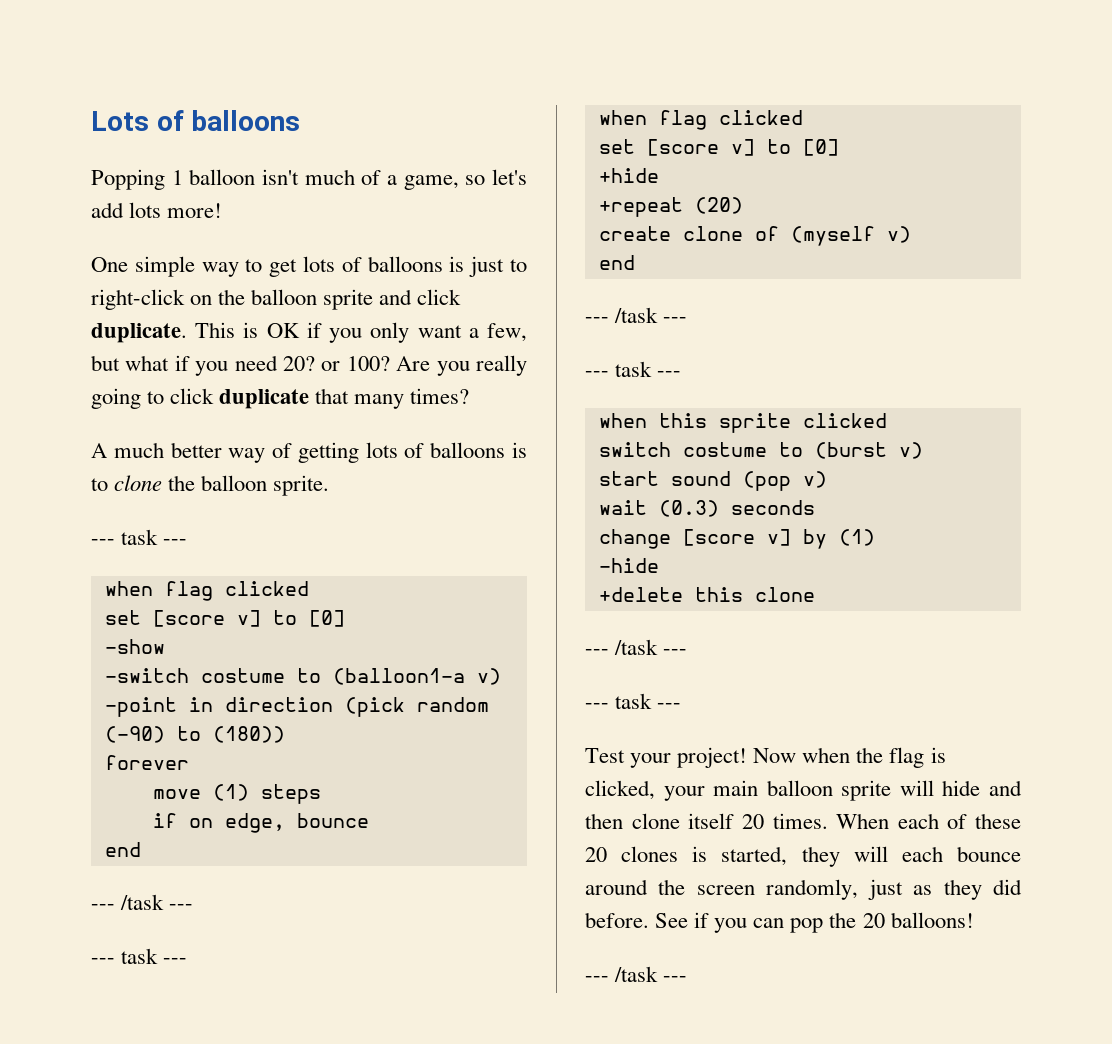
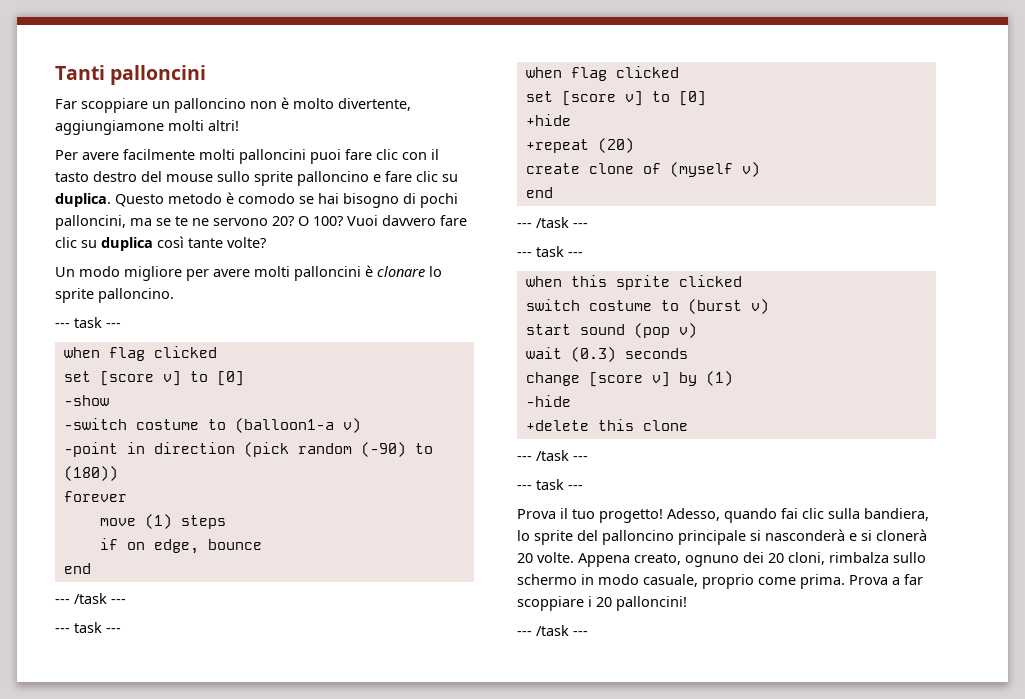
[91,110,301,131] [91,169,527,190] [91,202,223,218] [91,256,528,277] [91,289,462,310] [91,322,527,343] [91,355,527,376] [91,388,470,409] [91,442,527,463] [91,475,330,496] Lots of balloons // Popping 1 balloon isn't much of a game, so let's add lots more! // One simple way to get lots of balloons is just to right-click on the balloon sprite and click duplicate. This is OK if you only want a few, but what if you need 20? or 100? Are you really going to click duplicate that many times? // A much better way of getting lots of balloons is to clone the balloon sprite. -> [55,65,207,85] [55,97,411,113] [55,120,239,135] [55,149,439,164] [55,171,458,186] [55,192,458,208] [55,215,467,230] [55,236,266,251] [55,265,442,281] [55,288,174,303] Tanti palloncini // Far scoppiare un palloncino non è molto divertente, aggiungiamone molti altri! // Per avere facilmente molti palloncini puoi fare clic con il tasto destro del mouse sullo sprite palloncino e fare clic su duplica. Questo metodo è comodo se hai bisogno di pochi palloncini, ma se te ne servono 20? O 100? Vuoi davvero fare clic su duplica così tante volte? // Un modo migliore per avere molti palloncini è clonare lo sprite palloncino.
[585,747,946,768] [585,780,1022,801] [585,813,1021,829] [585,846,1021,867] [585,879,1022,900] [585,912,974,933] Test your project! Now when the flag is clicked, your main balloon sprite will hide and then clone itself 20 times. When each of these 20 clones is started, they will each bounce around the screen randomly, just as they did before. See if you can pop the 20 balloons! -> [517,508,929,523] [517,529,927,545] [517,552,926,567] [517,574,923,589] [517,596,687,611] Prova il tuo progetto! Adesso, quando fai clic sulla bandiera, lo sprite del palloncino principale si nasconderà e si clonerà 20 volte. Appena creato, ognuno dei 20 cloni, rimbalza sullo schermo in modo casuale, proprio come prima. Prova a far scoppiare i 20 palloncini!

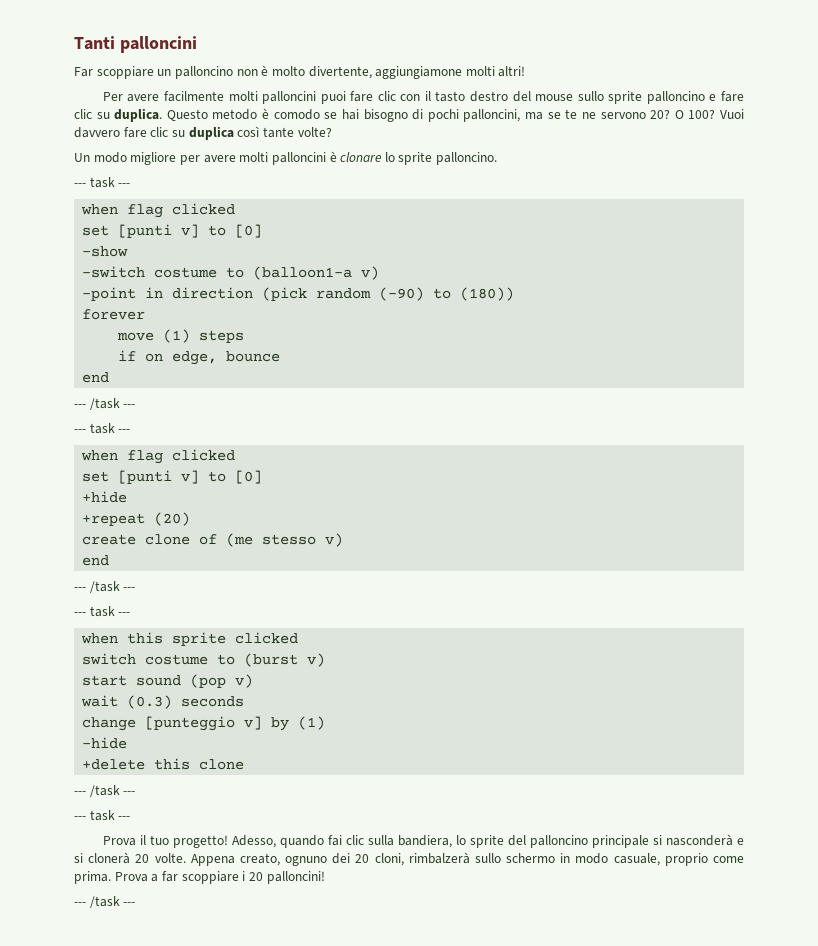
[99,371,154,386] [score -> [118,224,173,238] [punti
[561,91,616,106] [score -> [118,470,173,484] [punti
[669,162,733,177] (myself -> [226,533,317,547] (me stesso
[588,372,643,387] [score -> [145,716,236,731] [punteggio
[829,552,889,563] rimbalza -> [408,852,470,864] rimbalzerà

